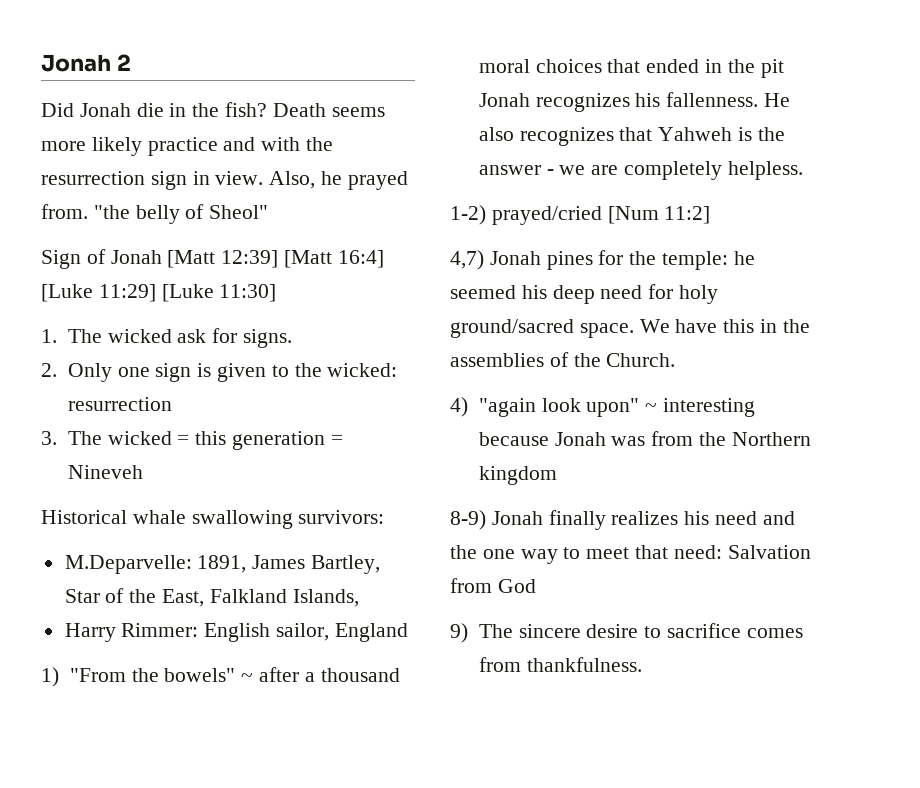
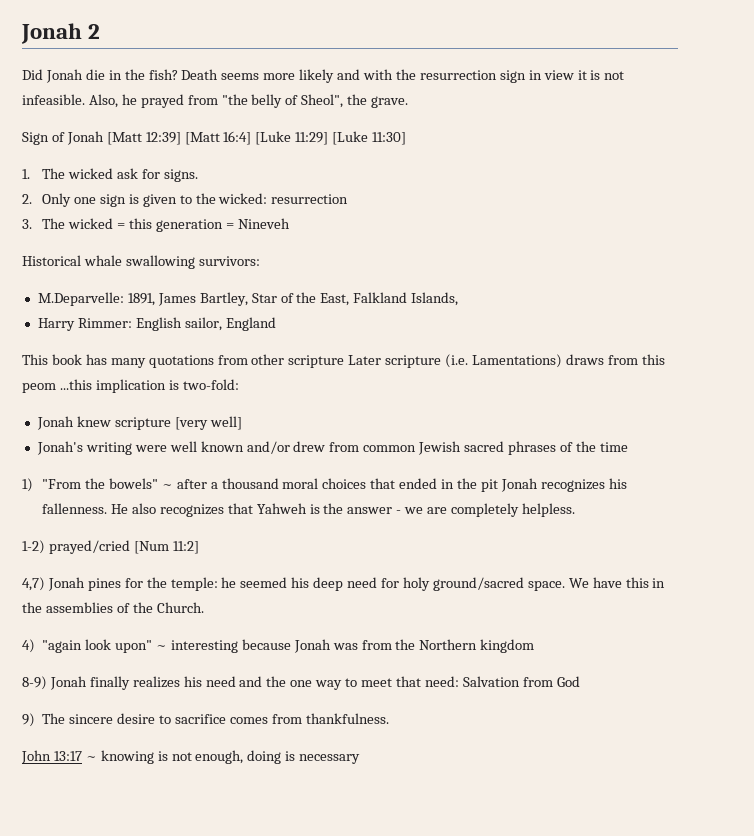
[147,137,218,156] practice -> (335, 76) none
[215,171,264,185] view. -> [543,70,625,80] [22,94,85,105] view it is not infeasible.
[41,204,88,219] from. -> [187,95,218,105] from
[209,205,269,219] Sheol" -> [301,94,409,108] Sheol", the grave.
(408, 632) none -> [22,354,665,368] [22,379,239,393] [36,416,242,430] [36,441,628,455] // This book has many quotations from other scripture Later scripture (i.e. Lamentations) draws from this peom ...this implication is two-fold: // Jonah knew scripture [very well] // Jonah's writing were well known and/or drew from common Jewish sacred phrases of the time
(642, 664) none -> [21,750,361,764] // John 13:17 ~ knowing is not enough, doing is necessary

